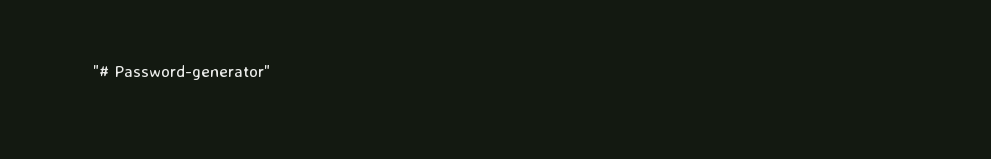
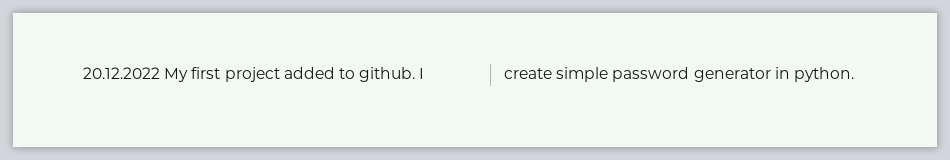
[93,65,270,80] "# Password-generator" -> [83,67,854,82] 20.12.2022 My first project added to github. I create simple password generator in python.

